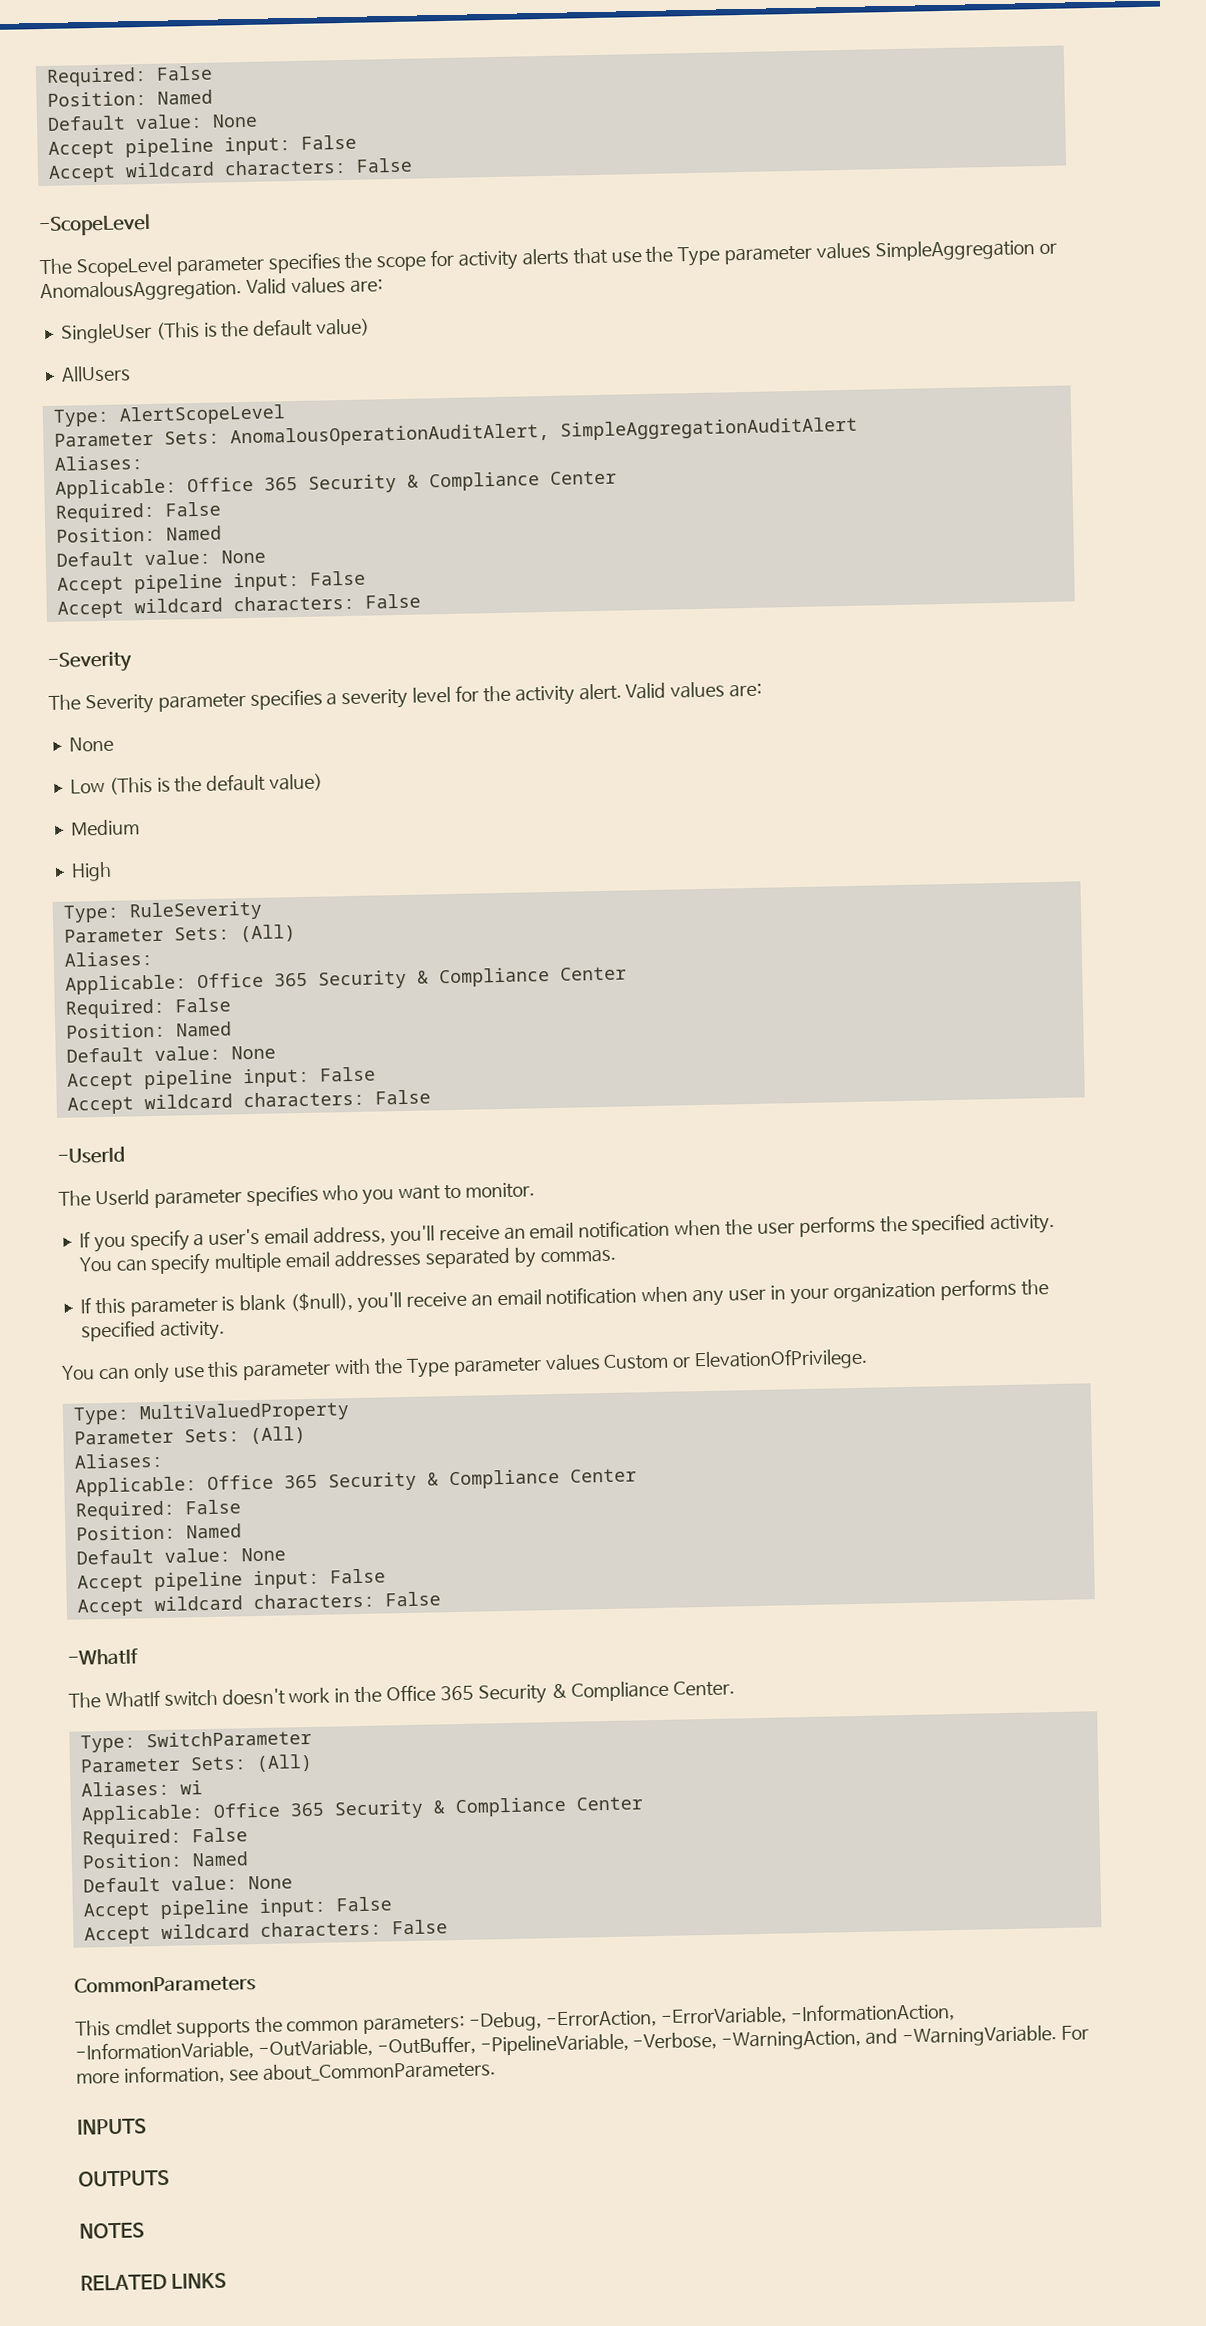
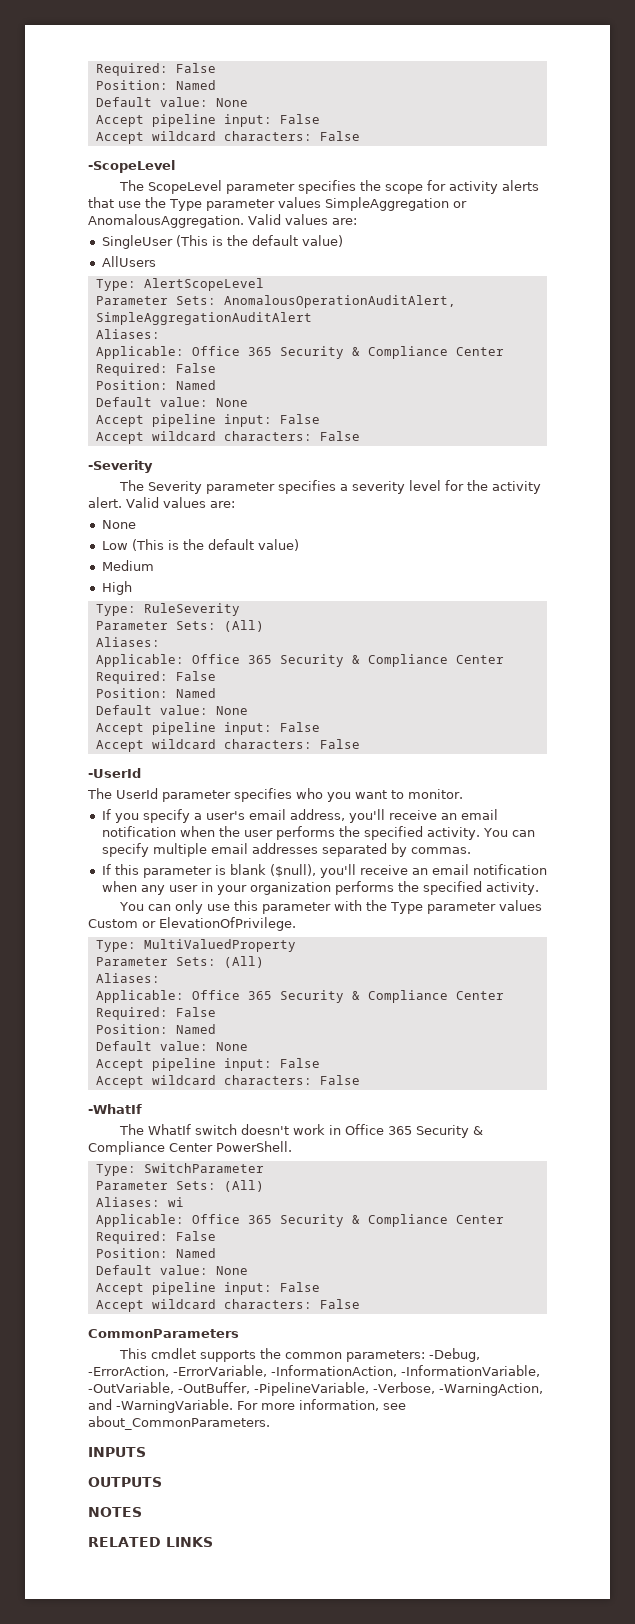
[354,1680,736,1705] the Office 365 Security & Compliance Center. -> [344,1124,483,1138] [88,1141,292,1155] Office 365 Security & Compliance Center PowerShell.

